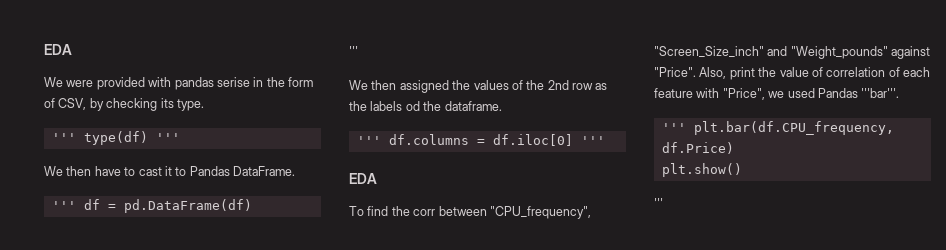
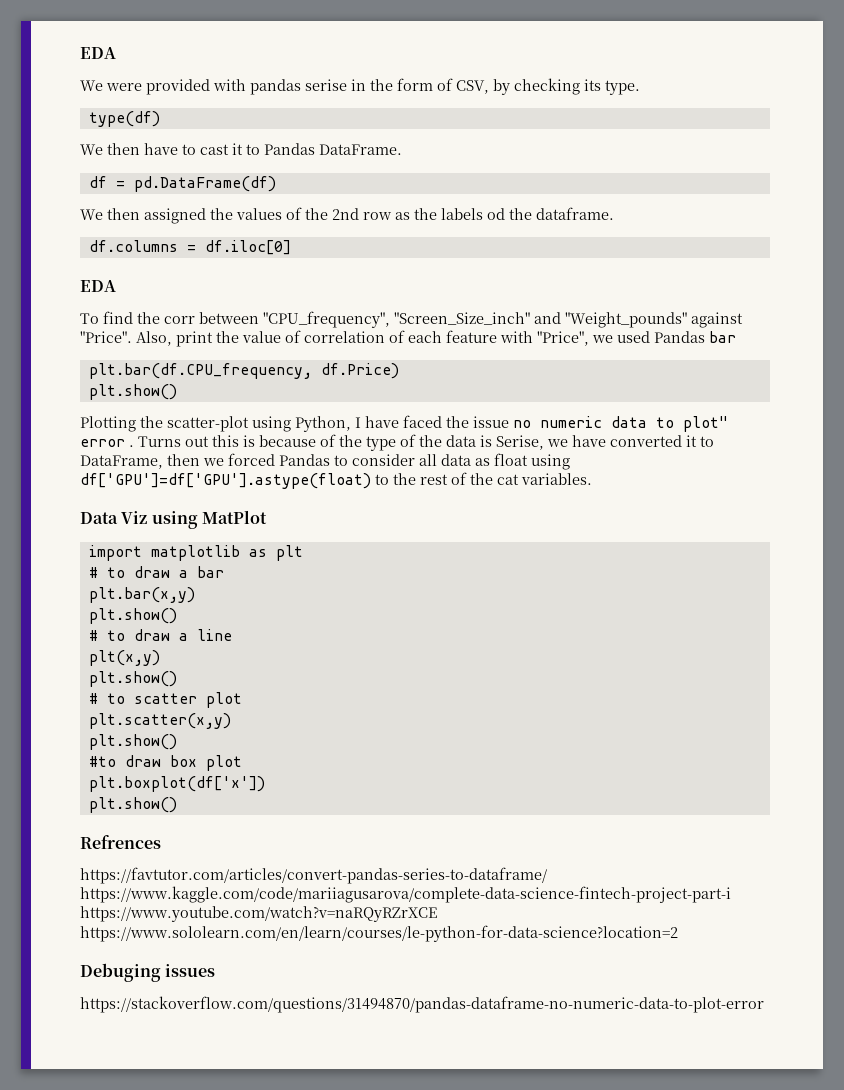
[51,133,76,142] ''' -> (640, 87) none
[155,133,180,142] ''' -> (160, 119) none
[51,201,76,210] ''' -> (402, 149) none
[349,46,358,56] // ''' -> (276, 184) none
[356,136,381,145] ''' -> (614, 213) none
[580,136,605,145] ''' -> (291, 247) none
[861,88,900,98] [661,123,686,132] '''bar'''. // ''' -> [709,331,736,343] bar //
[654,198,663,208] ''' -> [80,415,728,432] [80,434,714,451] [80,453,570,470] [80,472,592,489] [80,510,267,529] [88,545,303,561] [88,566,224,578] [88,587,195,603] [88,608,177,624] [88,629,232,641] [88,650,160,666] [88,671,177,687] [88,692,242,708] [88,713,231,729] [88,734,177,750] [88,755,242,771] [88,776,265,792] [88,797,177,813] [80,835,161,849] [80,867,547,884] [80,886,731,903] [80,906,437,922] [80,925,678,942] [80,963,216,982] [80,996,764,1013] Plotting the scatter-plot using Python, I have faced the issue no numeric data to plot" error . Turns out this is because of the type of the data is Serise, we have converted it to DataFrame, then we forced Pandas to consider all data as float using df['GPU']=df['GPU'].astype(float) to the rest of the cat variables. // Data Viz using MatPlot // import matplotlib as plt // # to draw a bar // plt.bar(x,y) // plt.show() // # to draw a line // plt(x,y) // plt.show() // # to scatter plot // plt.scatter(x,y) // plt.show() // #to draw box plot // plt.boxplot(df['x']) // plt.show() // Refrences // https://favtutor.com/articles/convert-pandas-series-to-dataframe/ https://www.kaggle.com/code/mariiagusarova/complete-data-science-fintech-project-part-i https://www.youtube.com/watch?v=naRQyRZrXCE https://www.sololearn.com/en/learn/courses/le-python-for-data-science?location=2 // Debuging issues // https://stackoverflow.com/questions/31494870/pandas-dataframe-no-numeric-data-to-plot-error

